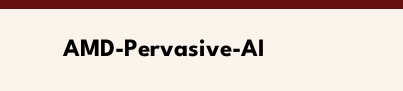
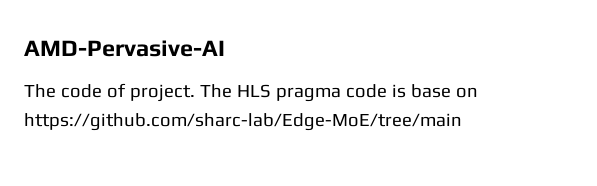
(265, 48) none -> [24,83,478,102] [24,113,462,131] // The code of project. The HLS pragma code is base on https://github.com/sharc-lab/Edge-MoE/tree/main

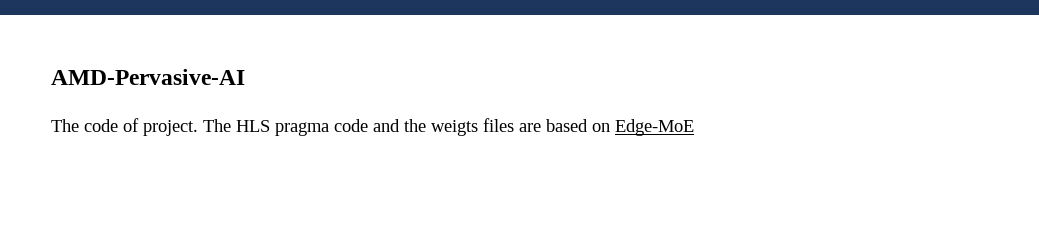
[391,84,478,98] [24,113,462,131] is base on https://github.com/sharc-lab/Edge-MoE/tree/main -> [373,118,694,136] and the weigts files are based on Edge-MoE

